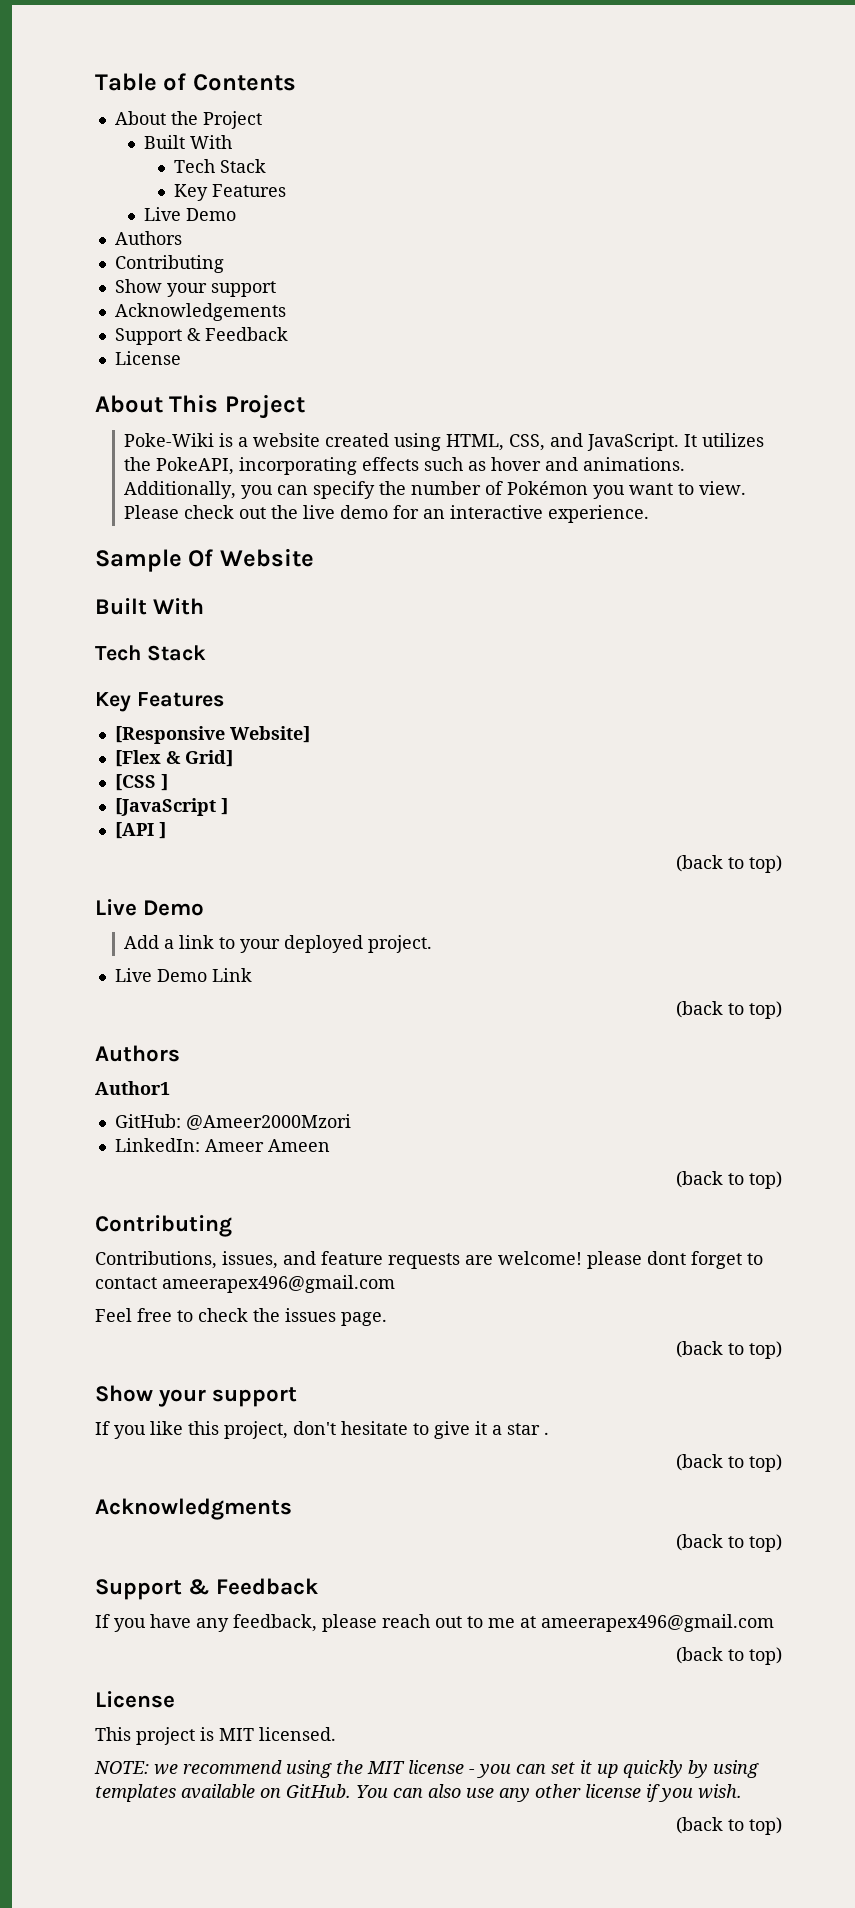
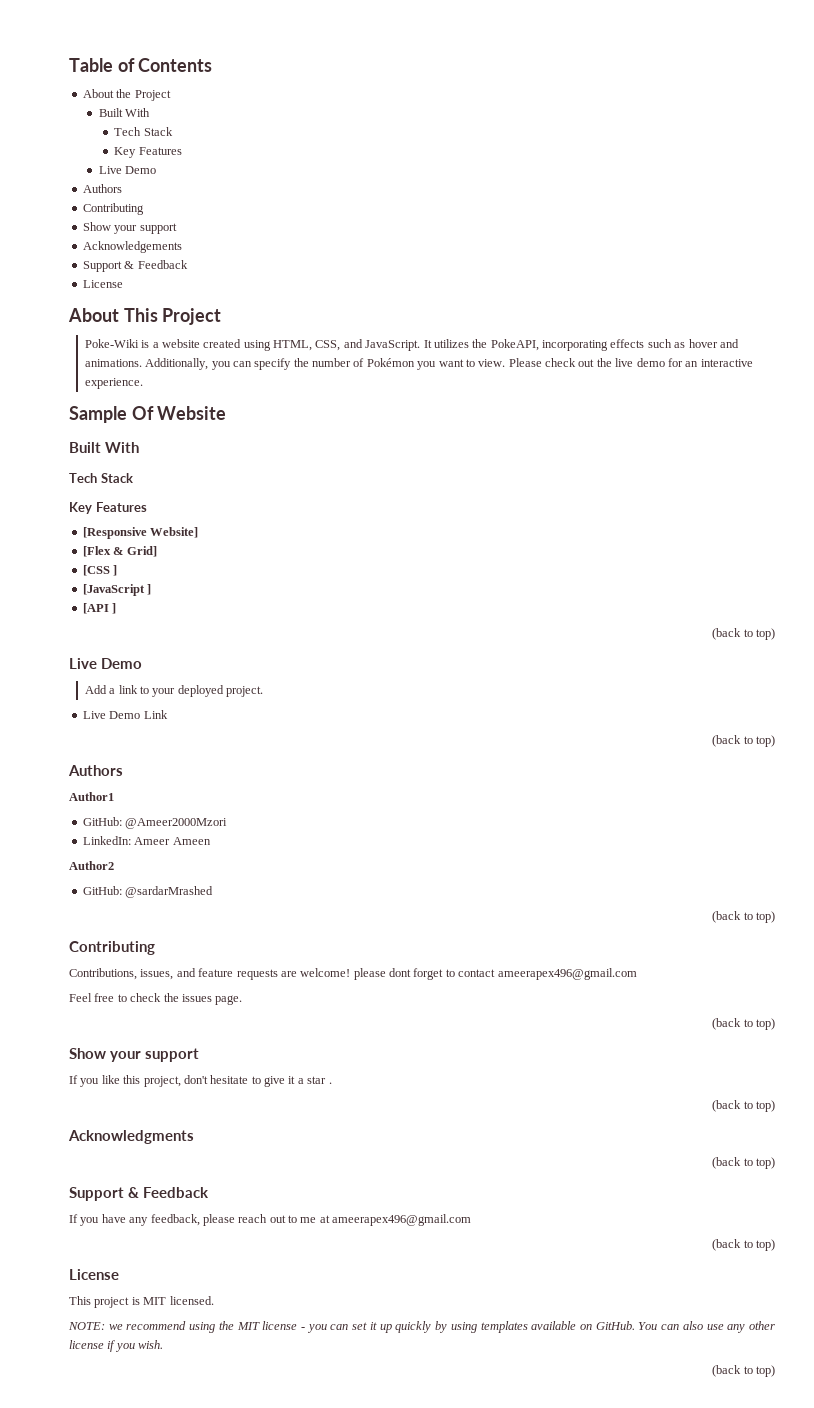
(330, 1145) none -> [69,861,114,870] [82,886,214,898] // Author2 // GitHub: @sardarMrashed

